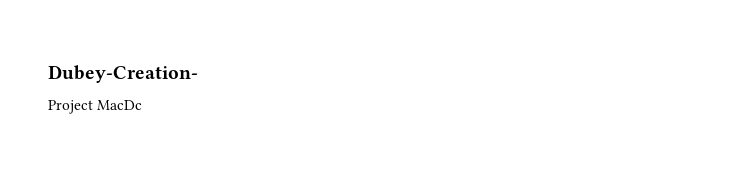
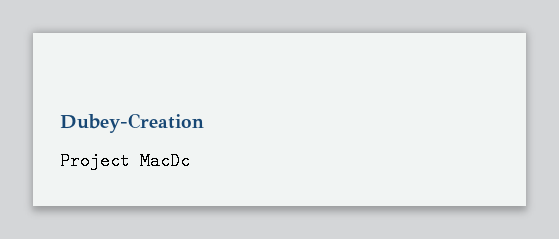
[48,65,198,83] Dubey-Creation- -> [60,113,204,133] Dubey-Creation

